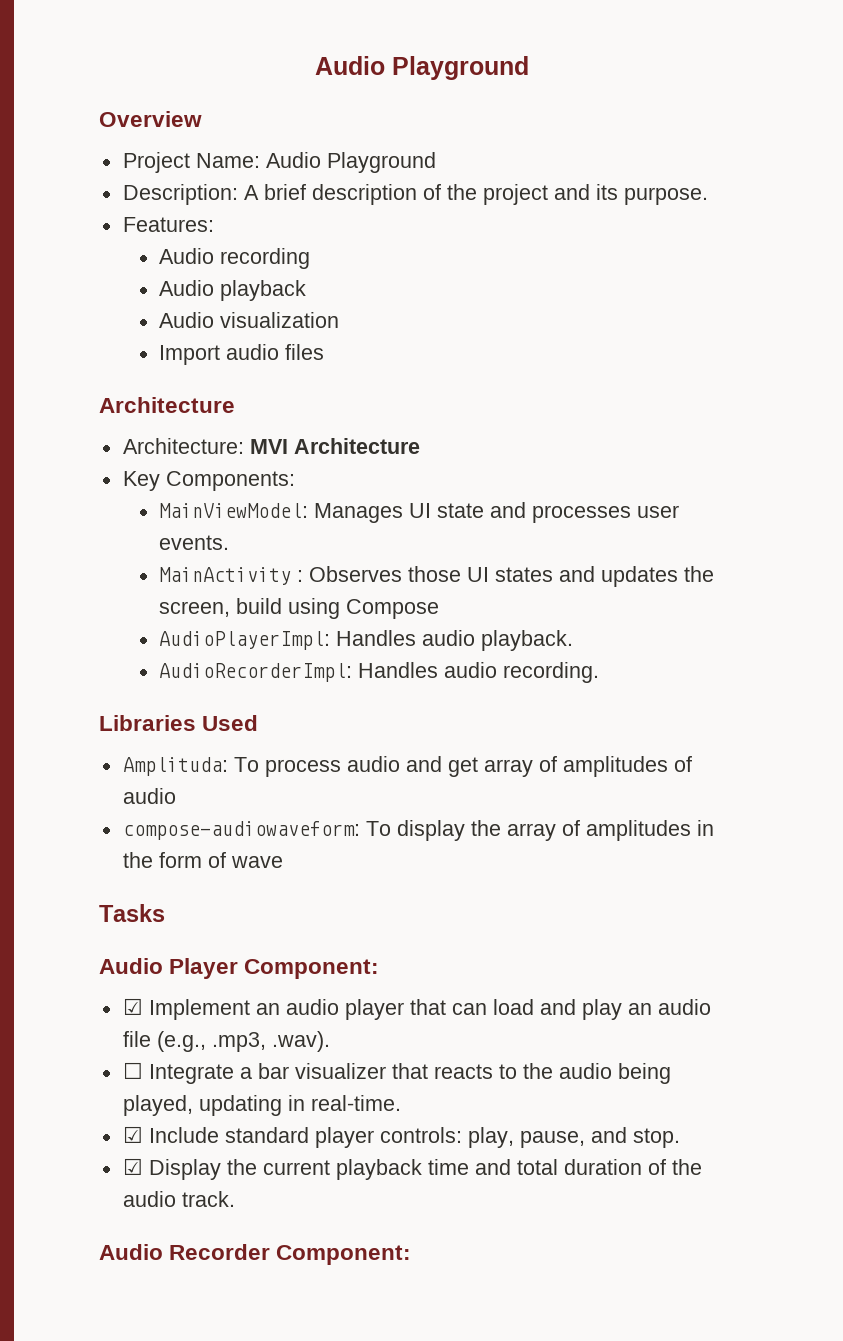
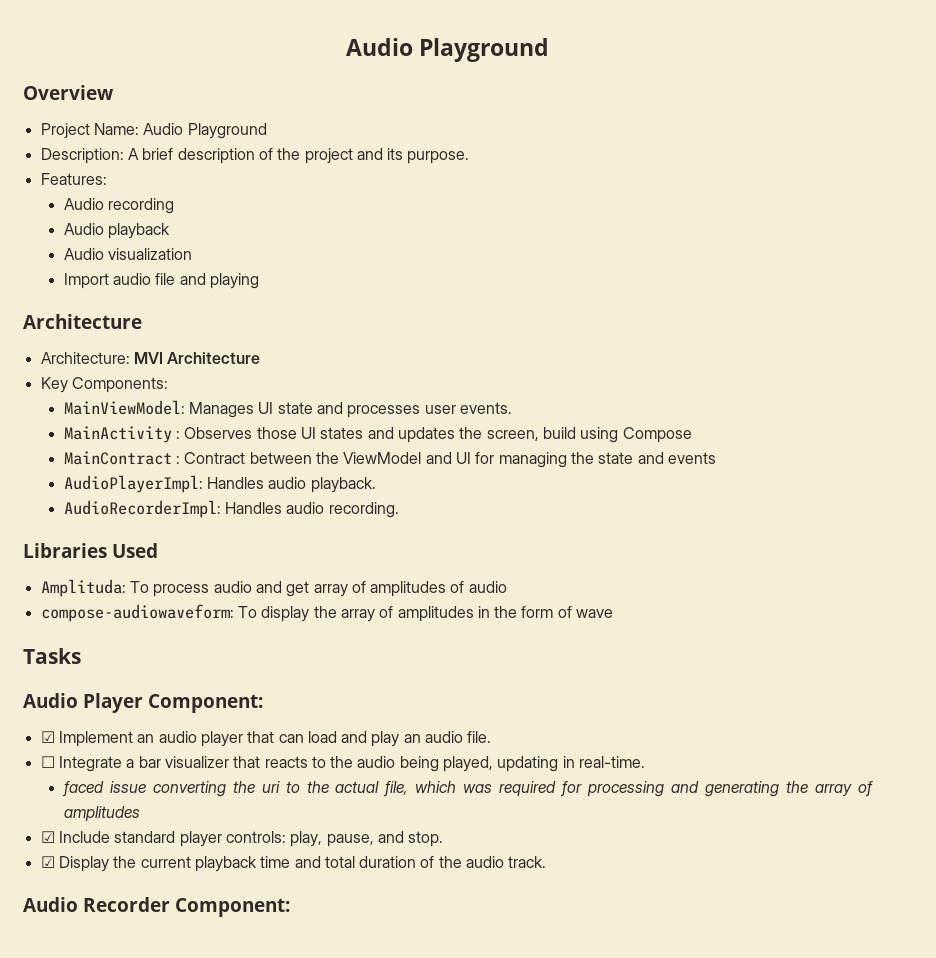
[285,344,325,360] files -> [155,273,260,289] file and playing
(440, 609) none -> [63,451,716,468] // MainContract : Contract between the ViewModel and UI for managing the state and events
[122,1031,330,1052] file (e.g., .mp3, .wav). -> [467,731,492,743] file.
(401, 1103) none -> [61,781,874,797] [63,806,140,822] // faced issue converting the uri to the actual file, which was required for processing and generating the array of amplitudes

